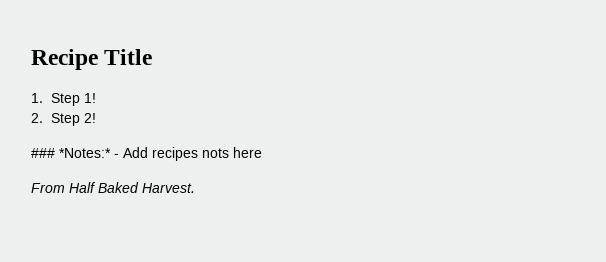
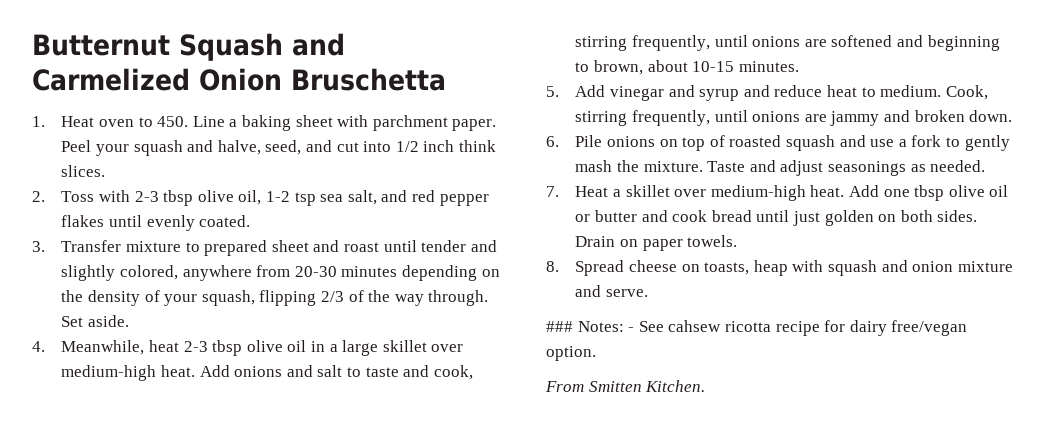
[31,49,153,70] [31,93,97,106] [31,113,97,126] [31,147,262,161] [31,182,195,193] Recipe Title // 1. Step 1! // 2. Step 2! // ### *Notes:* - Add recipes nots here // From Half Baked Harvest. -> [32,33,345,61] [32,68,446,91] [32,115,497,131] [61,140,496,156] [61,165,106,177] [32,190,489,206] [61,215,251,231] [32,240,497,256] [61,265,500,281] [61,290,489,306] [61,315,130,327] [32,340,464,356] [61,365,473,381] [575,35,1000,51] [575,60,799,75] [546,85,988,101] [575,110,1013,126] [546,135,1010,151] [575,160,986,176] [546,185,1009,201] [575,210,978,226] [575,235,738,251] [546,260,1013,276] [575,285,649,297] [546,320,968,336] [546,346,596,361] [545,380,706,392] Butternut Squash and Carmelized Onion Bruschetta // 1. Heat oven to 450. Line a baking sheet with parchment paper. Peel your squash and halve, seed, and cut into 1/2 inch think slices. // 2. Toss with 2-3 tbsp olive oil, 1-2 tsp sea salt, and red pepper flakes until evenly coated. // 3. Transfer mixture to prepared sheet and roast until tender and slightly colored, anywhere from 20-30 minutes depending on the density of your squash, flipping 2/3 of the way through. Set aside. // 4. Meanwhile, heat 2-3 tbsp olive oil in a large skillet over medium-high heat. Add onions and salt to taste and cook, stirring frequently, until onions are softened and beginning to brown, about 10-15 minutes. // 5. Add vinegar and syrup and reduce heat to medium. Cook, stirring frequently, until onions are jammy and broken down. // 6. Pile onions on top of roasted squash and use a fork to gently mash the mixture. Taste and adjust seasonings as needed. // 7. Heat a skillet over medium-high heat. Add one tbsp olive oil or butter and cook bread until just golden on both sides. Drain on paper towels. // 8. Spread cheese on toasts, heap with squash and onion mixture and serve. // ### Notes: - See cahsew ricotta recipe for dairy free/vegan option. // From Smitten Kitchen.

